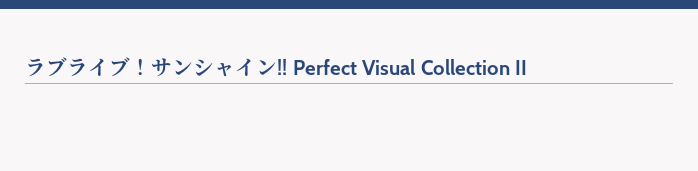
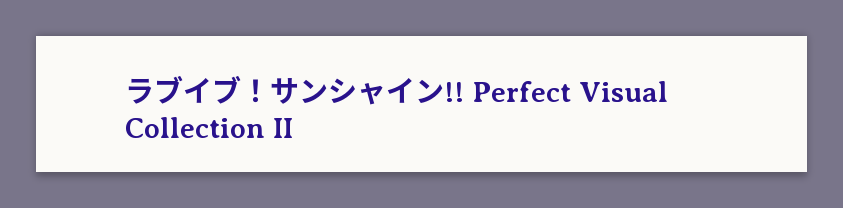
[67,58,88,77] ラ -> (183, 89) none

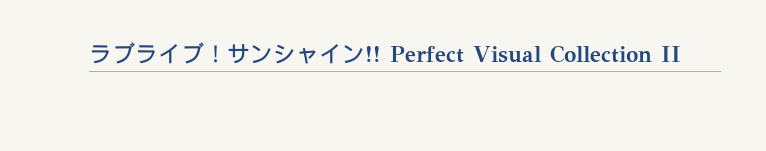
(183, 89) none -> [135,45,158,64] ラ

